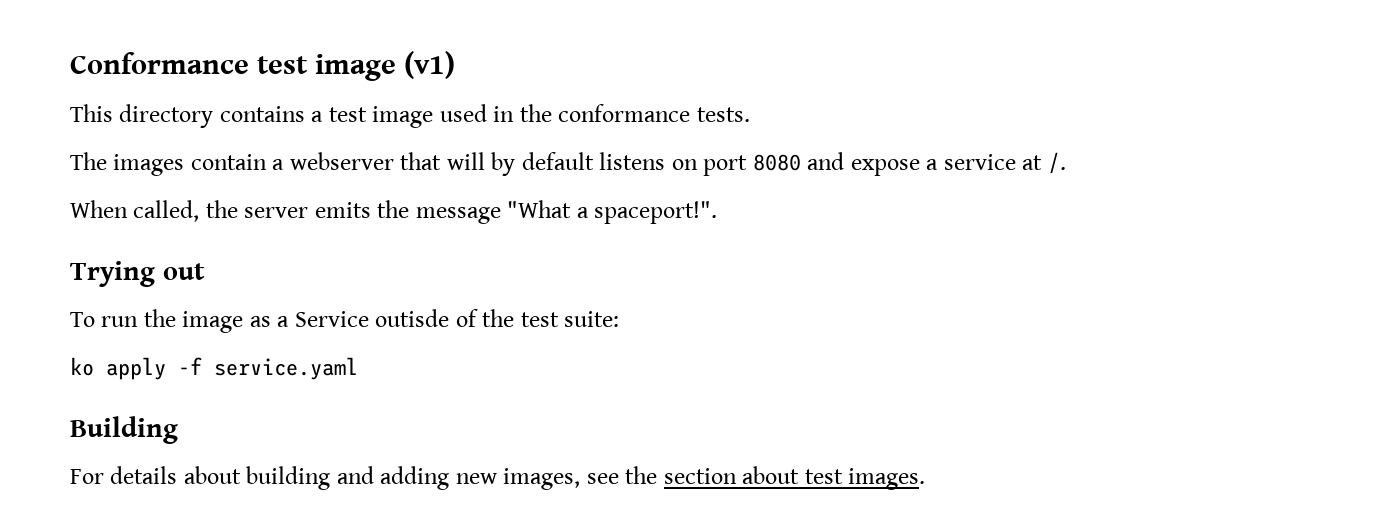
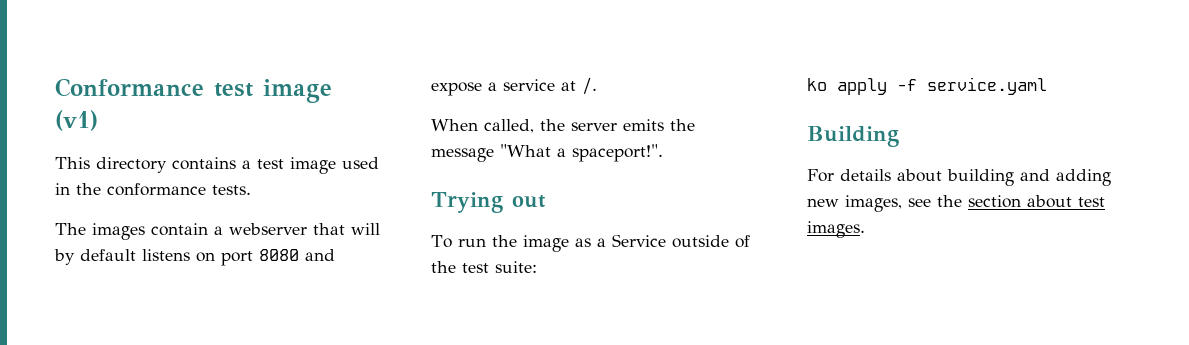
[375,309,450,327] outisde -> [671,235,729,248] outside

